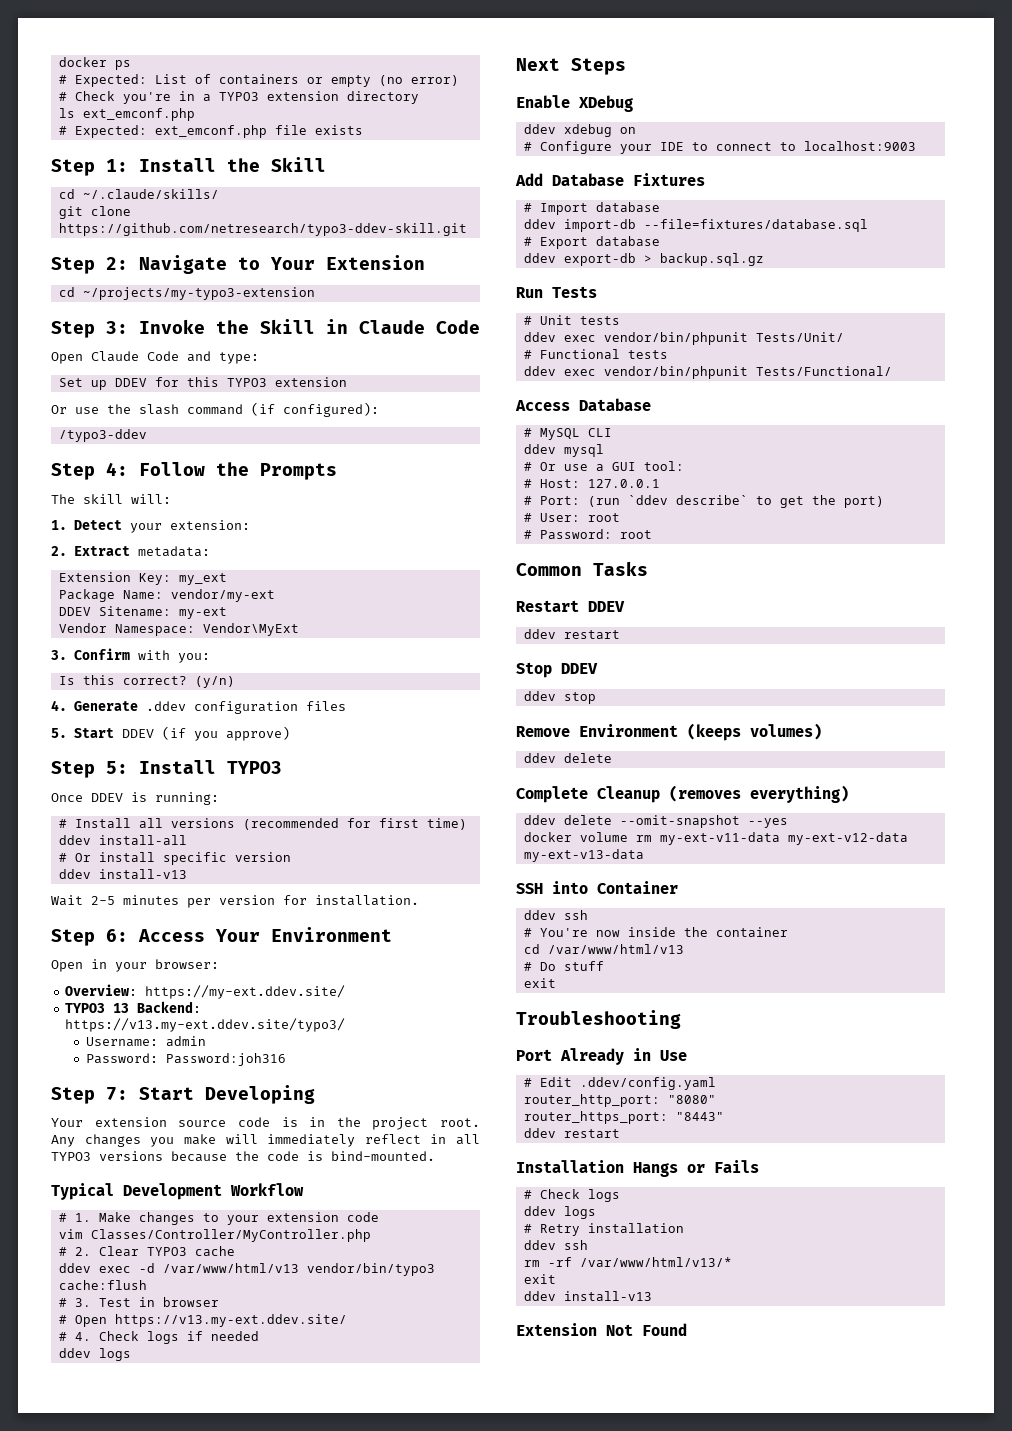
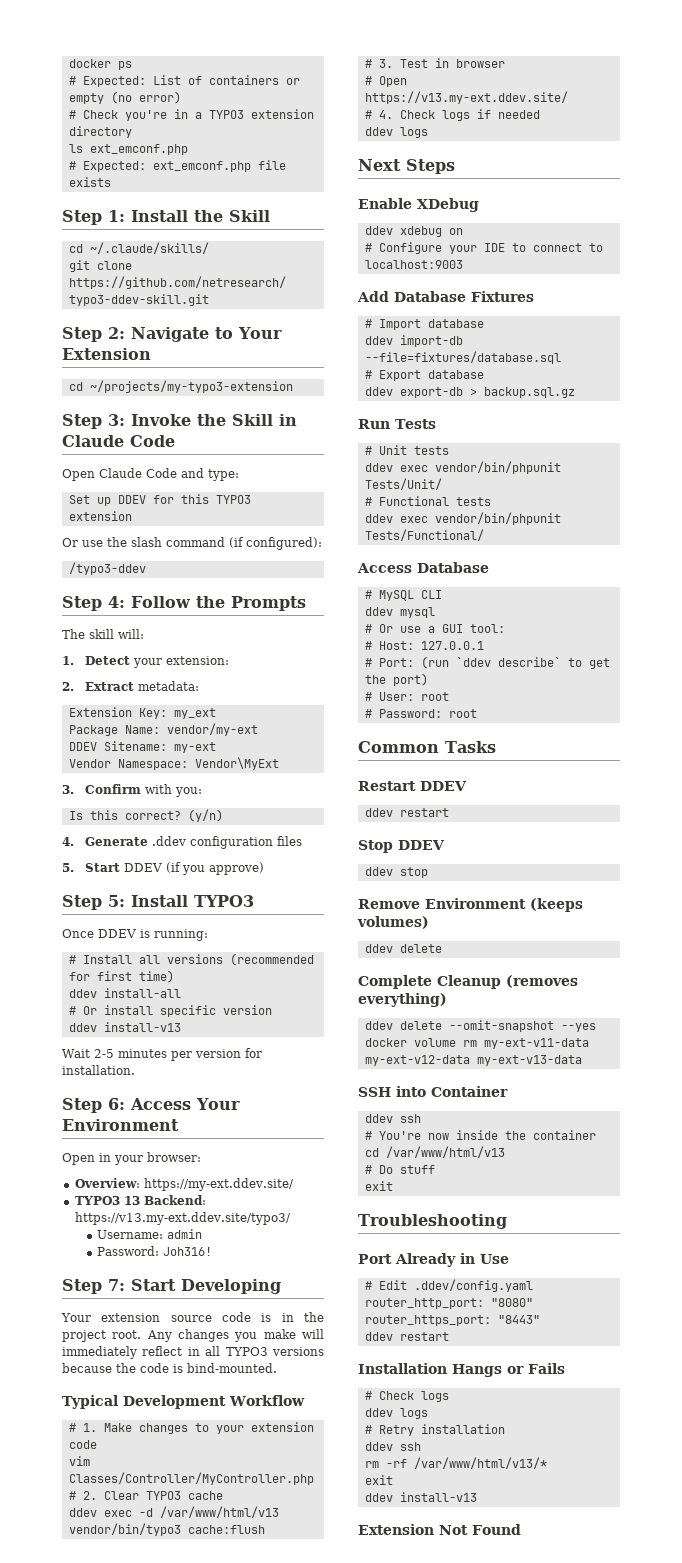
[166,1053,287,1066] Password:joh316 -> [163,1247,213,1256] Joh316!

